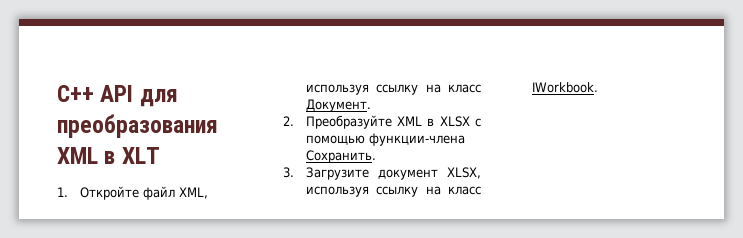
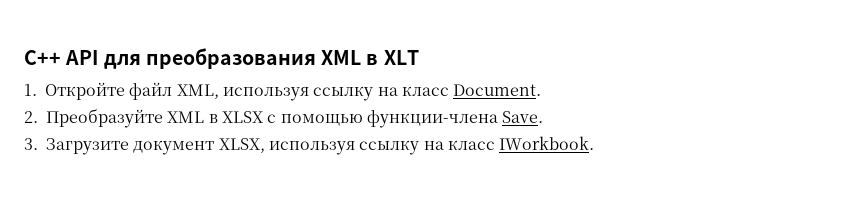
[305,99,371,112] Документ. -> [453,84,542,96] Document.
[305,150,376,163] Сохранить. -> [502,111,544,123] Save.

